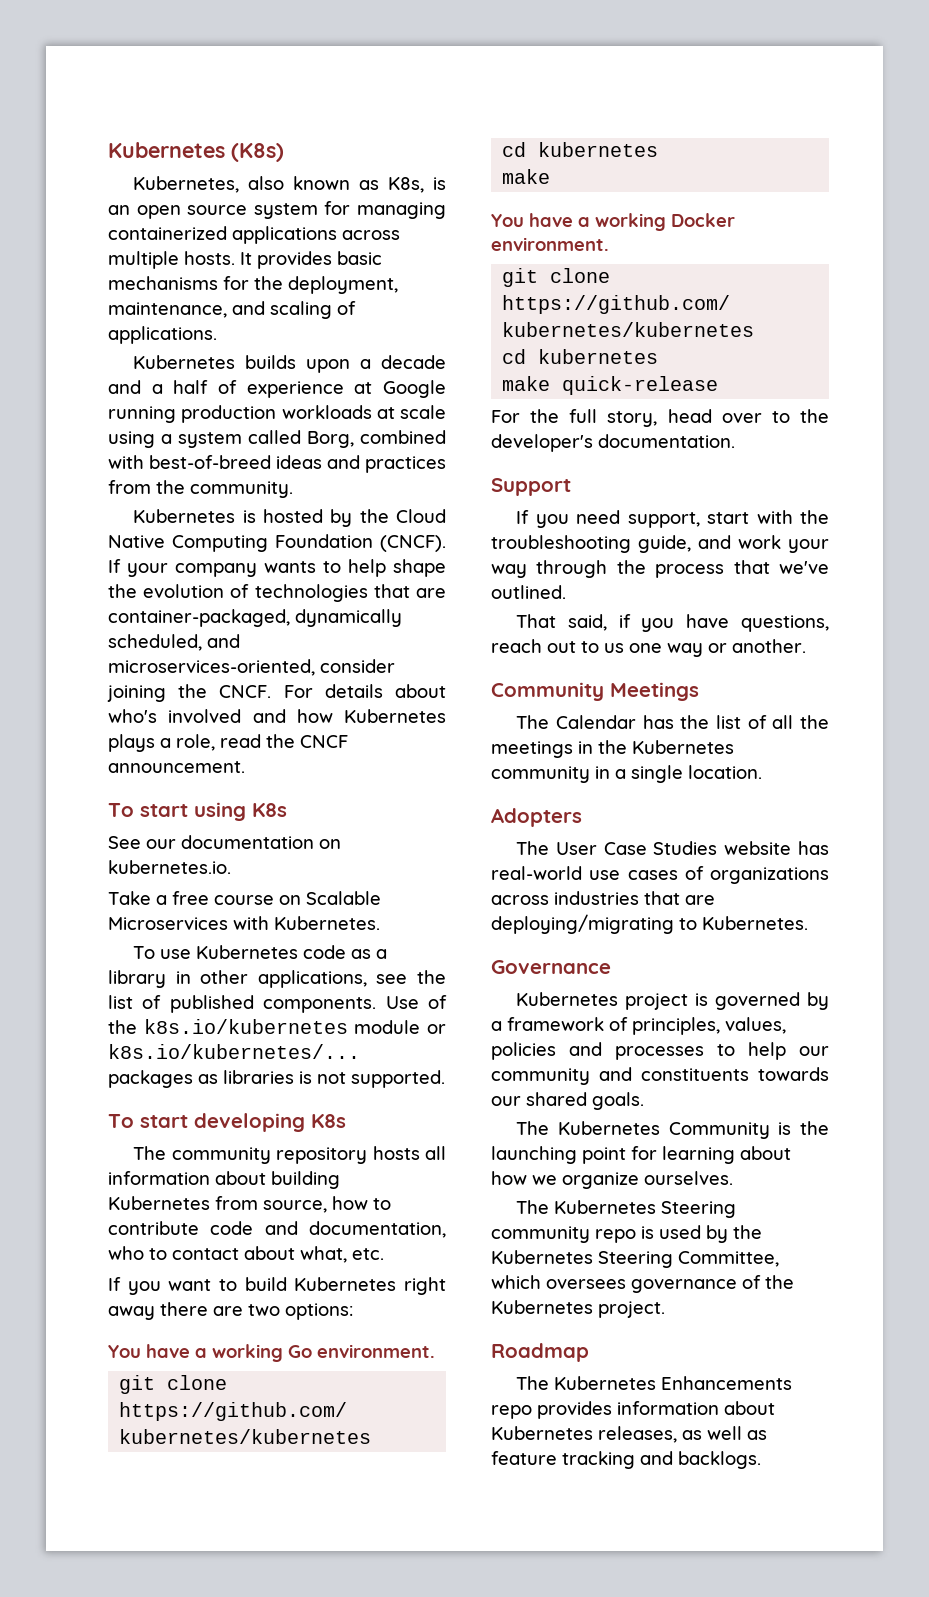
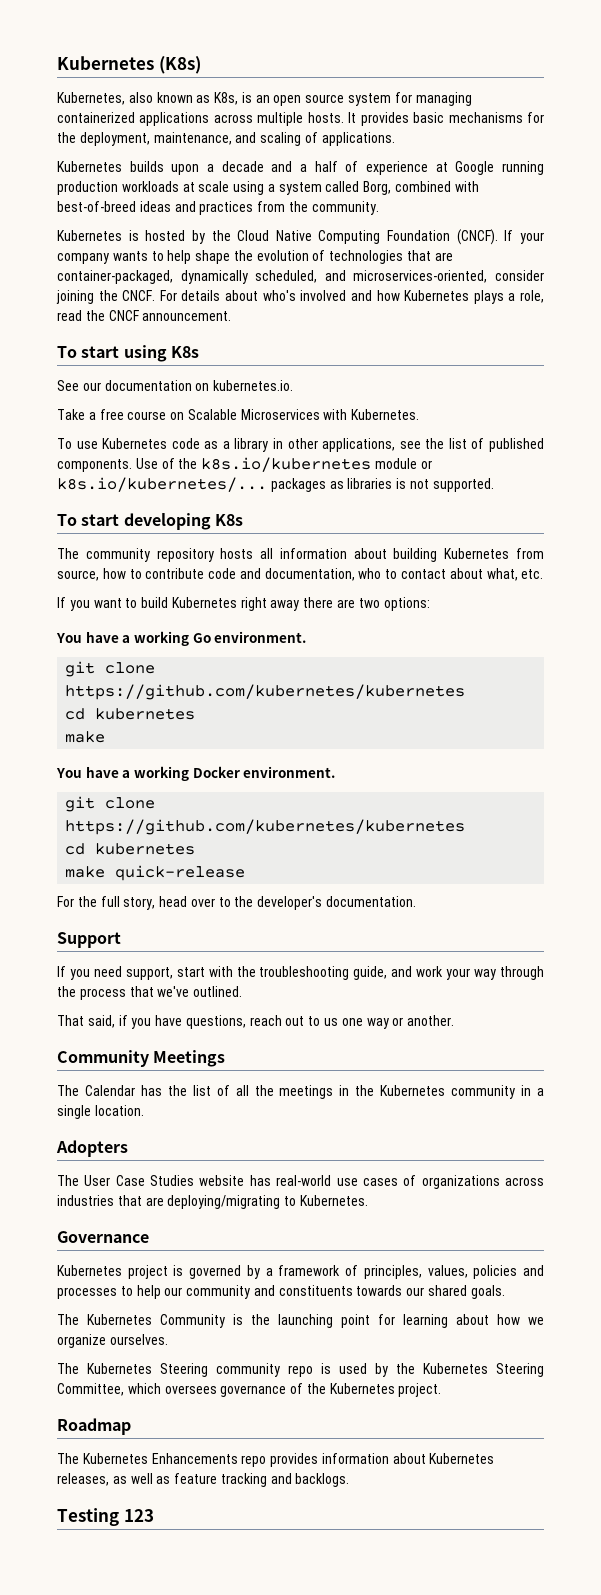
(761, 1460) none -> [57,1508,154,1526] // Testing 123

